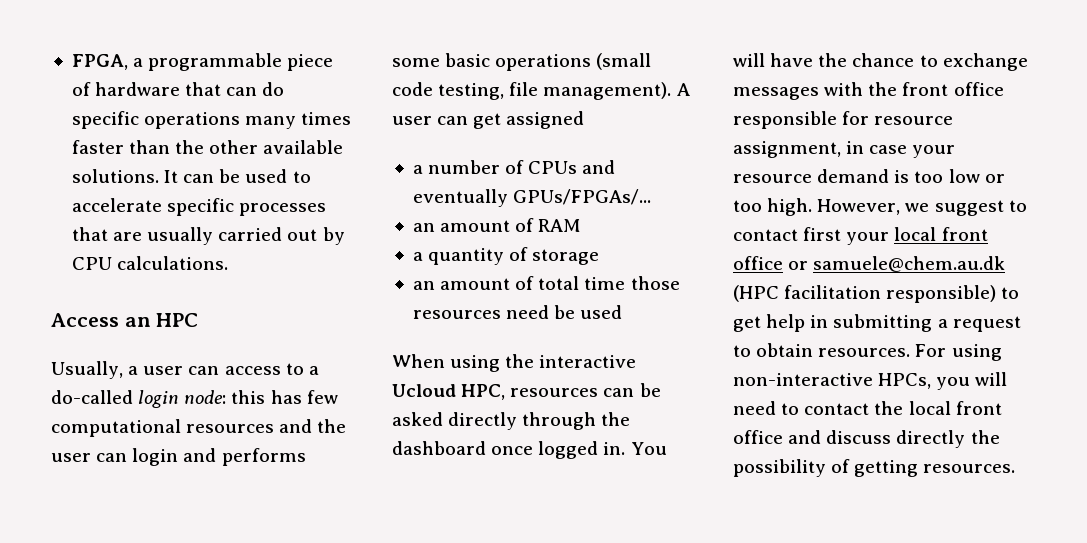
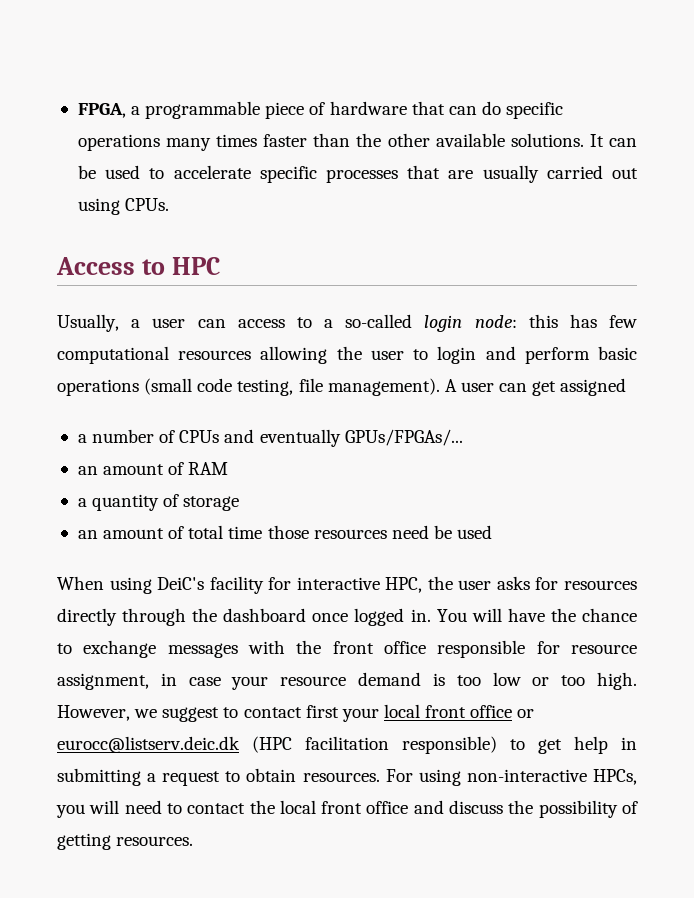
[322,227,345,245] [71,256,229,270] by CPU calculations. -> [77,198,170,215] using CPUs.
[124,317,151,327] an -> [141,259,165,275] to
[51,390,133,404] do-called -> [345,314,413,328] so-called
[279,419,347,433] [51,453,128,462] and the user can -> [260,346,429,364] allowing the user to
[221,448,306,466] [392,58,440,67] performs some -> [524,347,590,364] perform
[505,354,637,368] [392,383,661,400] [392,412,443,426] the interactive Ucloud HPC, resources can be asked -> [157,576,637,594] DeiC's facility for interactive HPC, the user asks for resources
[813,256,1006,272] samuele@chem.au.dk -> [57,736,240,753] eurocc@listserv.deic.dk
[896,430,966,448] directly -> (504, 807) none

